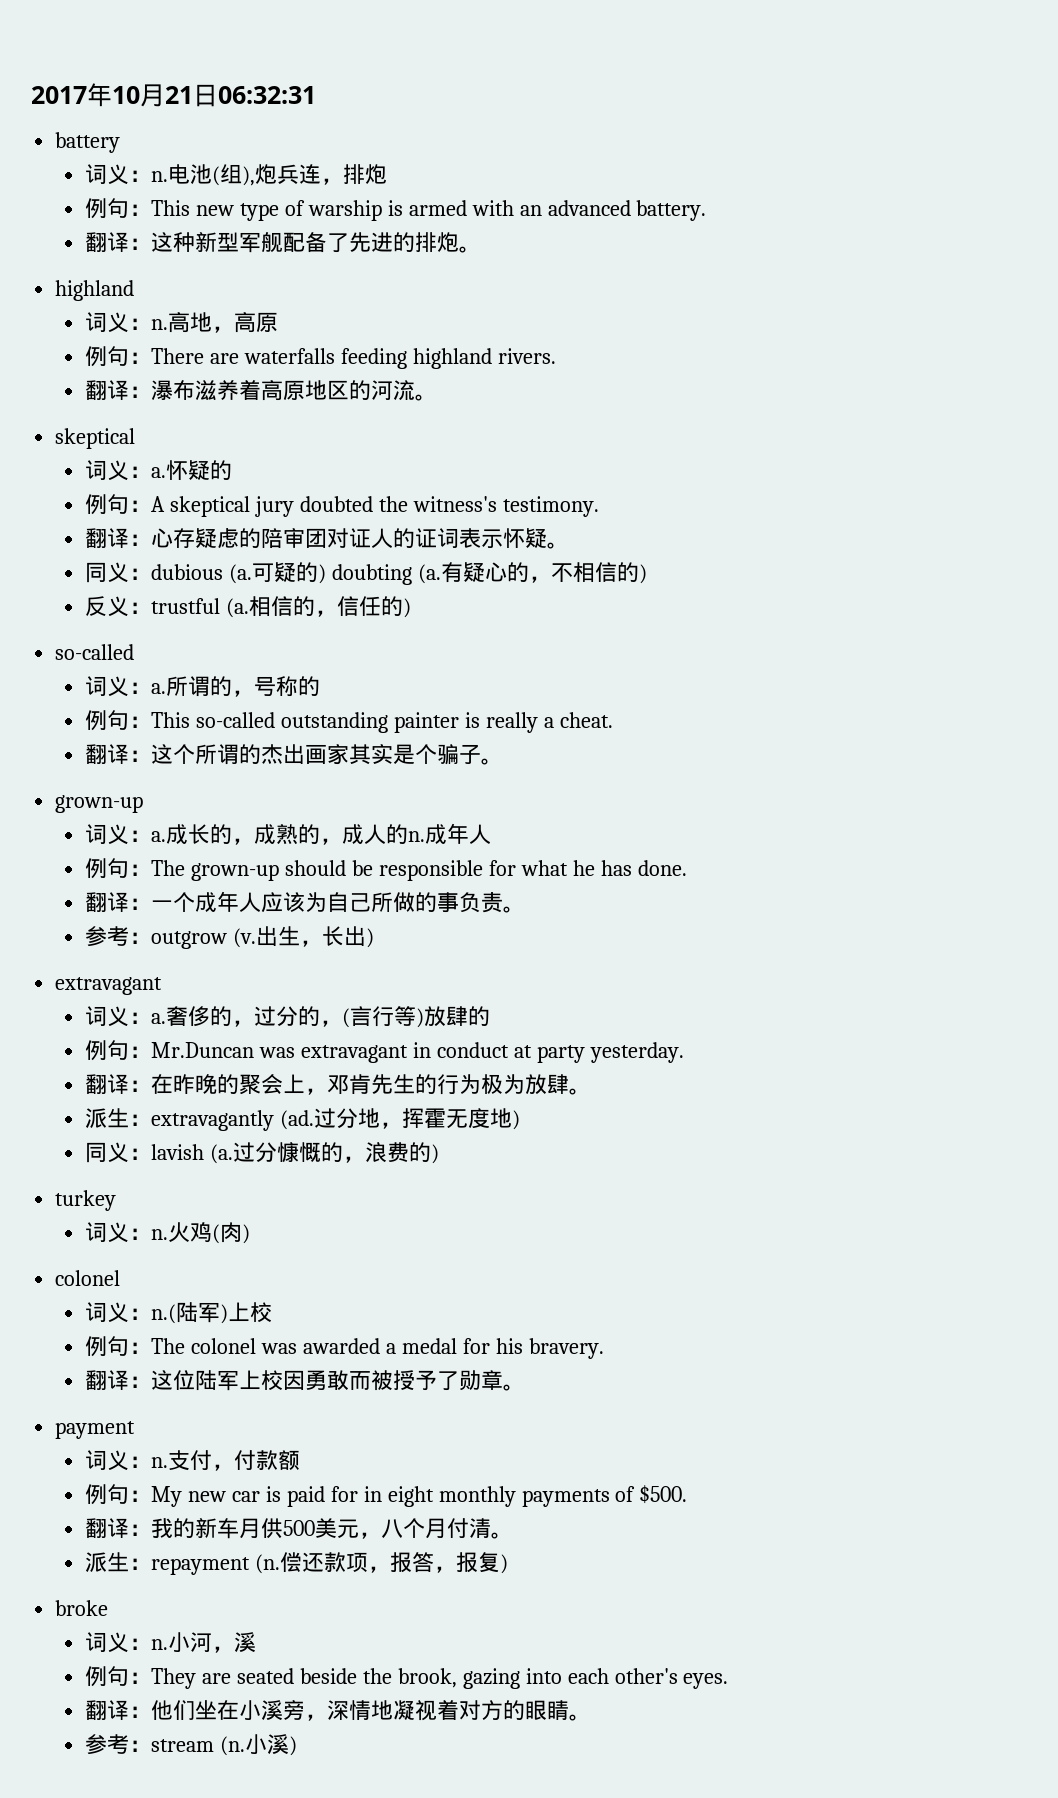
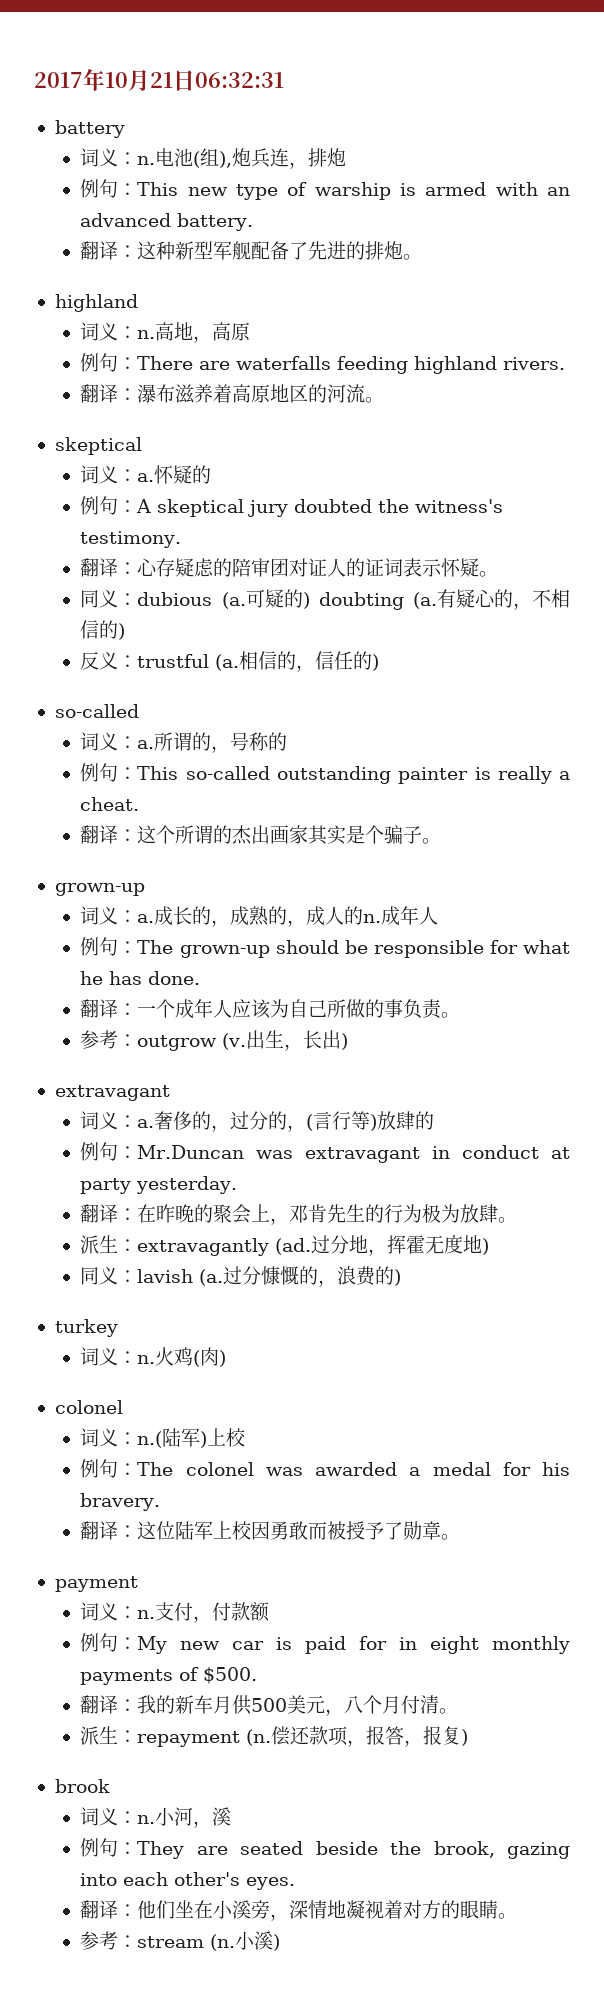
[55,1600,109,1616] broke -> [54,1779,110,1793] brook

